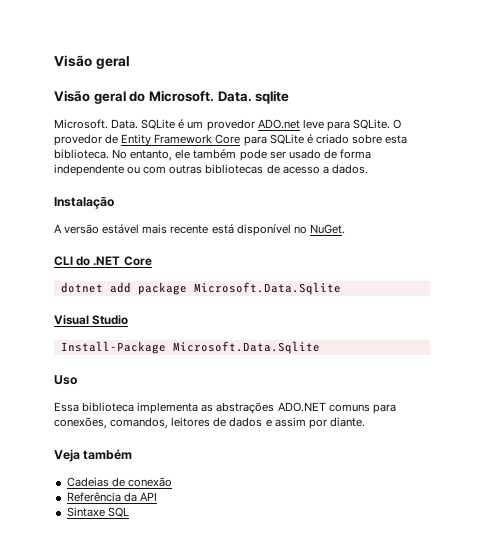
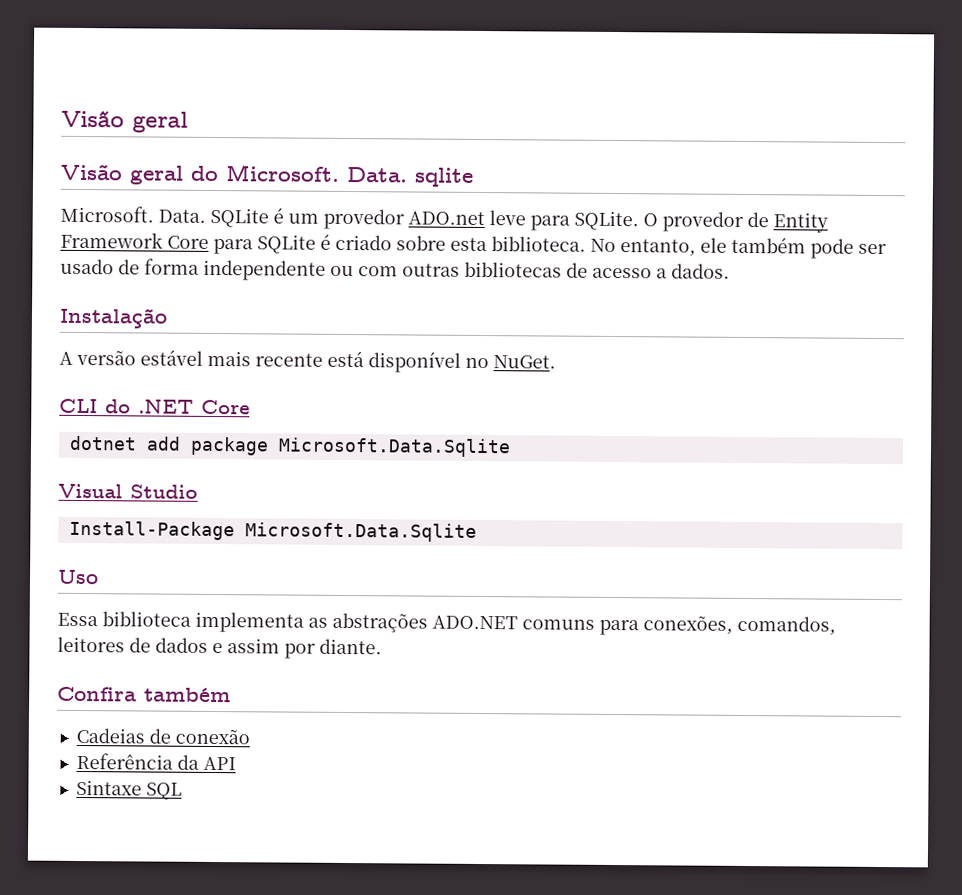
[54,449,80,462] Veja -> [57,686,137,702] Confira

